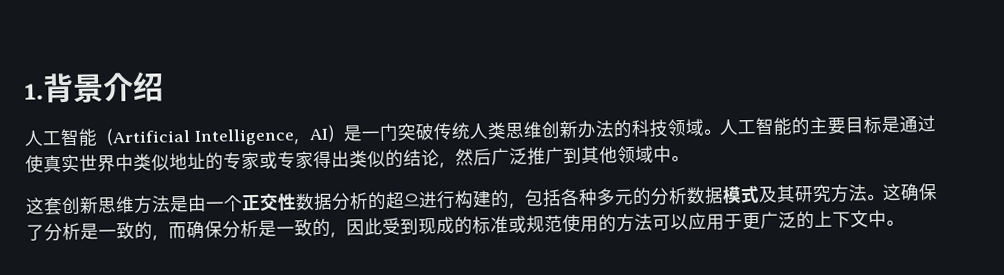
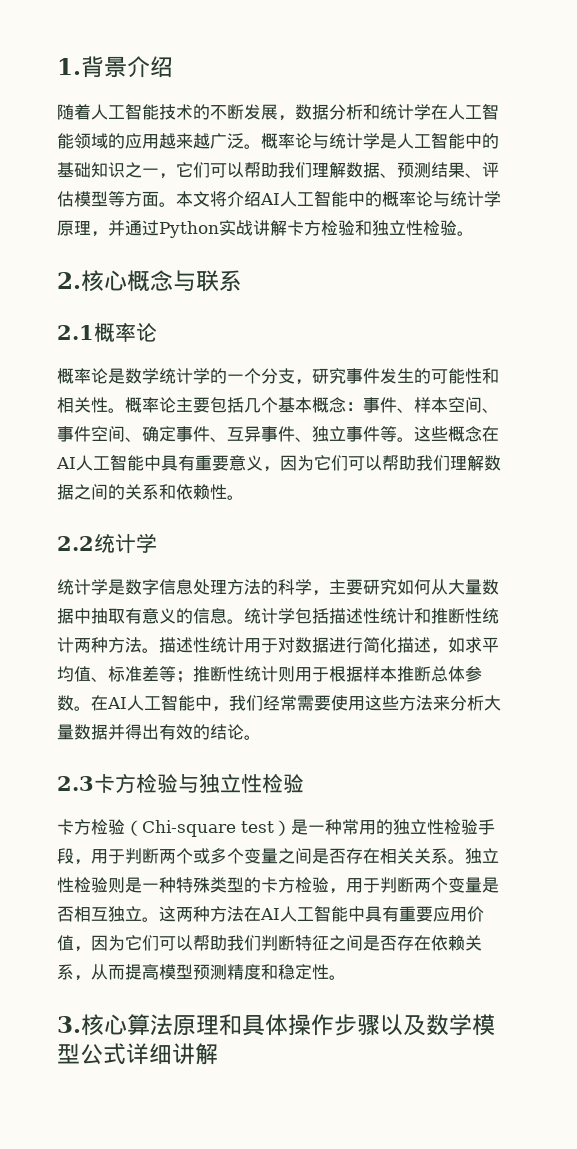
[24,115,936,147] [25,145,688,173] [25,183,938,216] [26,209,903,242] 人工智能（Artificial Intelligence，AI）是一门突破传统人类思维创新办法的科技领域。人工智能的主要目标是通过使真实世界中类似地址的专家或专家得出类似的结论，然后广泛推广到其他领域中。 // 这套创新思维方法是由一个正交性数据分析的超으进行构建的，包括各种多元的分析数据模式及其研究方法。这确保了分析是一致的，而确保分析是一致的，因此受到现成的标准或规范使用的方法可以应用于更广泛的上下文中。 -> [57,103,499,121] [57,132,499,149] [57,162,499,179] [57,190,501,207] [57,220,474,238] [57,270,242,292] [57,322,157,342] [57,368,499,385] [57,397,499,413] [57,426,499,442] [56,454,501,472] [57,484,244,500] [57,533,157,554] [57,579,499,596] [57,608,499,624] [57,637,499,654] [57,666,482,683] [57,694,501,712] [57,724,261,740] [57,773,304,793] [57,819,495,837] [57,848,499,865] [57,877,499,894] [57,905,484,922] [57,935,482,952] [57,964,346,981] [57,1014,495,1036] [57,1043,218,1065] 随着人工智能技术的不断发展，数据分析和统计学在人工智能领域的应用越来越广泛。概率论与统计学是人工智能中的基础知识之一，它们可以帮助我们理解数据、预测结果、评估模型等方面。本文将介绍AI人工智能中的概率论与统计学原理，并通过Python实战讲解卡方检验和独立性检验。 // 2.核心概念与联系 // 2.1概率论 // 概率论是数学统计学的一个分支，研究事件发生的可能性和相关性。概率论主要包括几个基本概念：事件、样本空间、事件空间、确定事件、互异事件、独立事件等。这些概念在AI人工智能中具有重要意义，因为它们可以帮助我们理解数据之间的关系和依赖性。 // 2.2统计学 // 统计学是数字信息处理方法的科学，主要研究如何从大量数据中抽取有意义的信息。统计学包括描述性统计和推断性统计两种方法。描述性统计用于对数据进行简化描述，如求平均值、标准差等；推断性统计则用于根据样本推断总体参数。在AI人工智能中，我们经常需要使用这些方法来分析大量数据并得出有效的结论。 // 2.3卡方检验与独立性检验 // 卡方检验（Chi-square test）是一种常用的独立性检验手段，用于判断两个或多个变量之间是否存在相关关系。独立性检验则是一种特殊类型的卡方检验，用于判断两个变量是否相互独立。这两种方法在AI人工智能中具有重要应用价值，因为它们可以帮助我们判断特征之间是否存在依赖关系，从而提高模型预测精度和稳定性。 // 3.核心算法原理和具体操作步骤以及数学模型公式详细讲解

